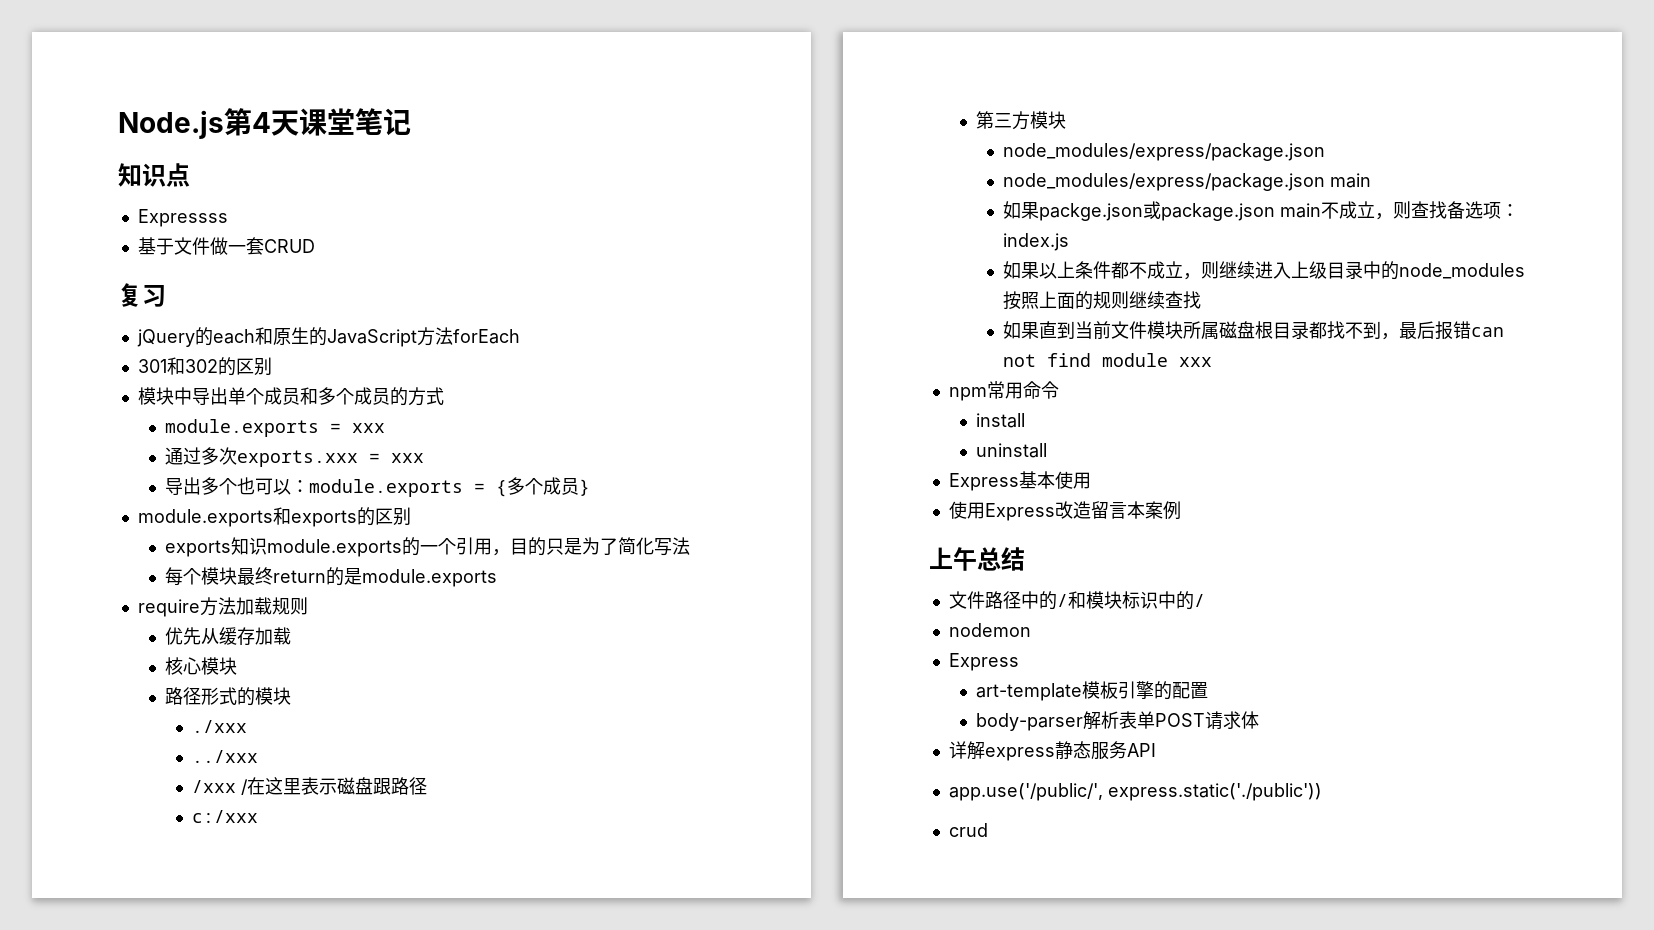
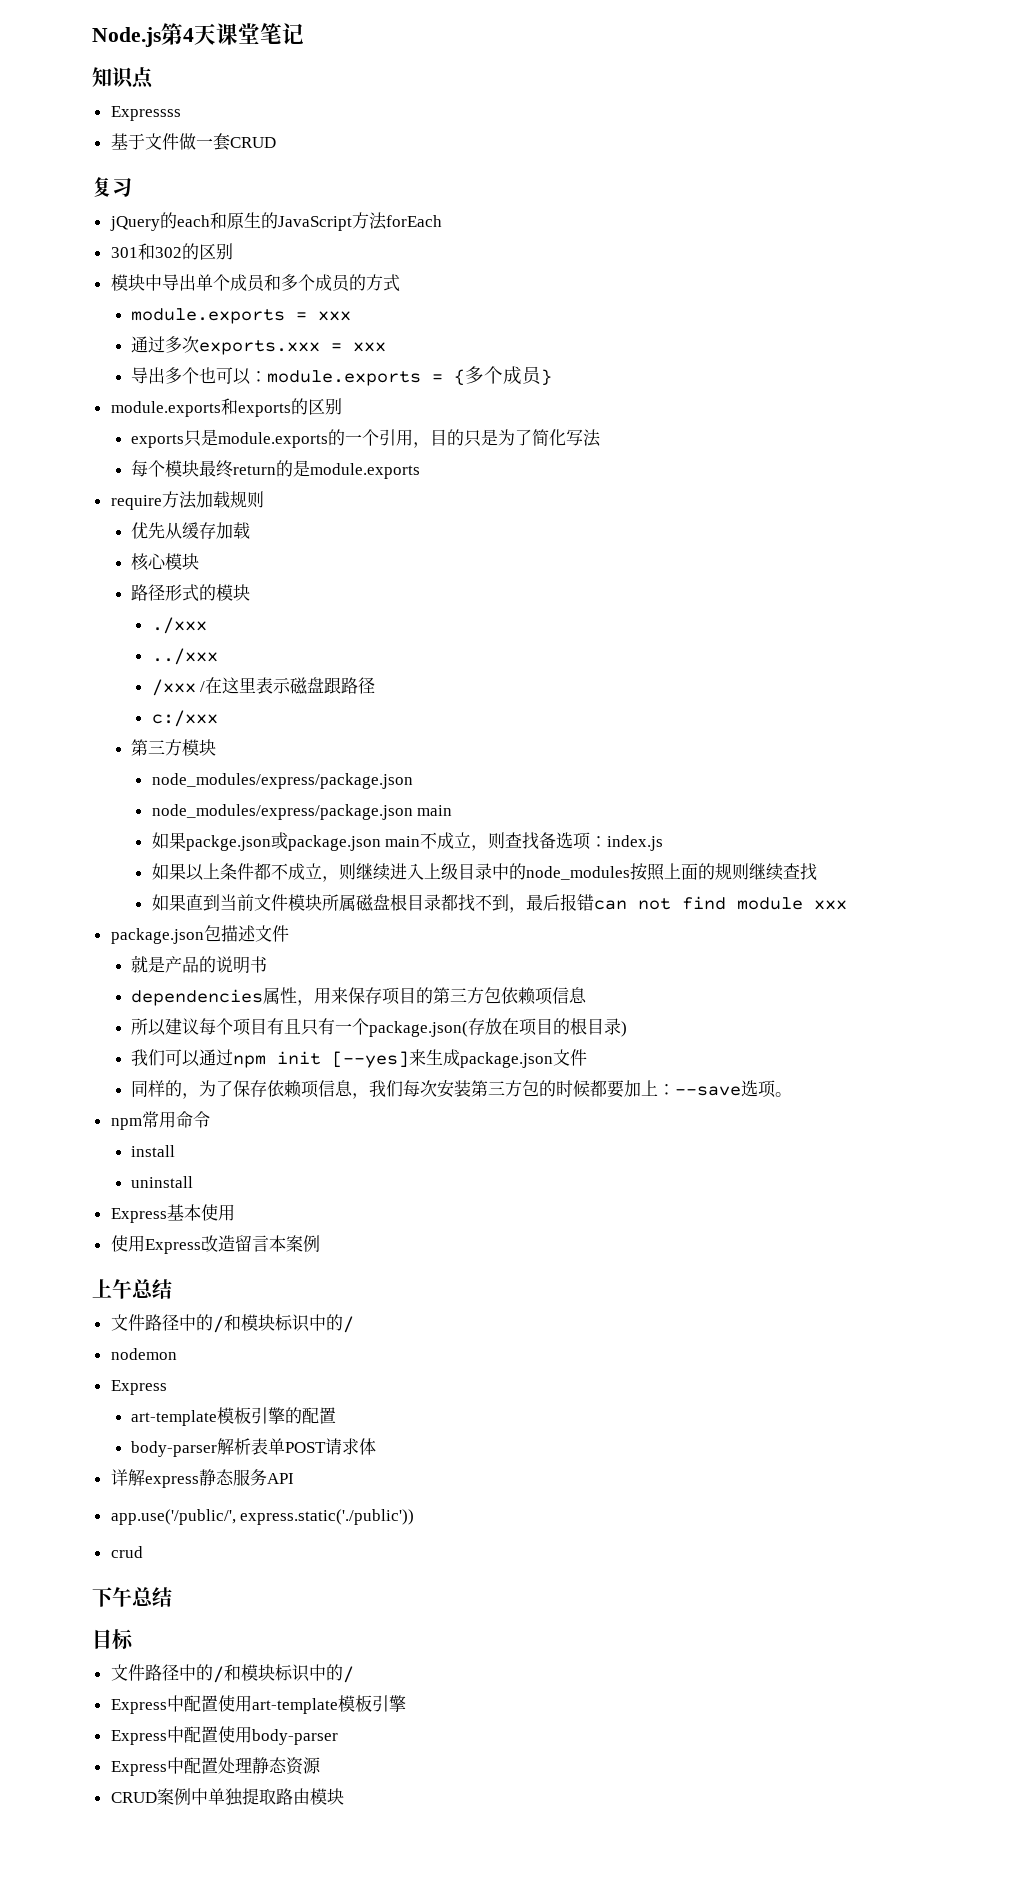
[230,537,267,555] 知识 -> [184,429,219,447] 只是
(1212, 362) none -> [110,925,289,944] [131,955,268,974] [131,987,588,1006] [131,1018,628,1037] [131,1049,588,1068] [131,1080,793,1099] // package.json包描述文件 // 就是产品的说明书 // dependencies属性，用来保存项目的第三方包依赖项信息 // 所以建议每个项目有且只有一个package.json(存放在项目的根目录) // 我们可以通过npm init [--yes]来生成package.json文件 // 同样的，为了保存依赖项信息，我们每次安装第三方包的时候都要加上：--save选项。
(988, 830) none -> [92,1587,172,1607] [92,1629,134,1650] [110,1664,354,1683] [110,1695,406,1714] [110,1726,338,1745] [110,1757,321,1776] [110,1788,344,1806] // 下午总结 // 目标 // 文件路径中的/和模块标识中的/ // Express中配置使用art-template模板引擎 // Express中配置使用body-parser // Express中配置处理静态资源 // CRUD案例中单独提取路由模块

